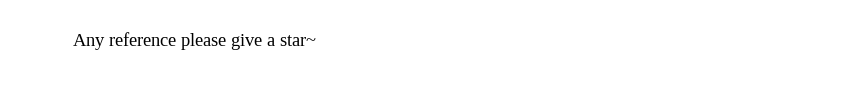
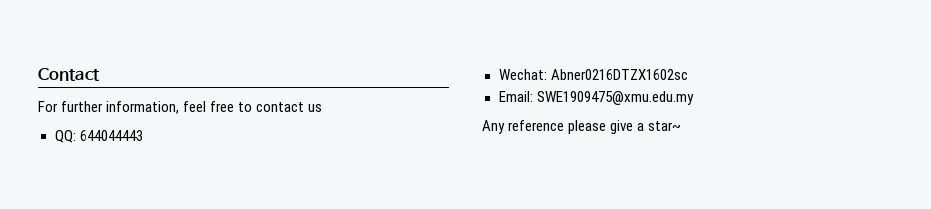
(73, 42) none -> [38,68,100,81] [38,101,323,114] [54,130,143,143] [498,69,688,80] [498,91,694,105] Contact // For further information, feel free to contact us // QQ: 644044443 // Wechat: Abner0216DTZX1602sc // Email: SWE1909475@xmu.edu.my //

